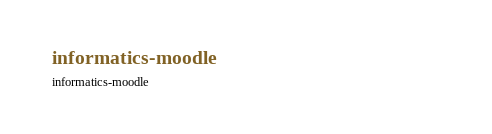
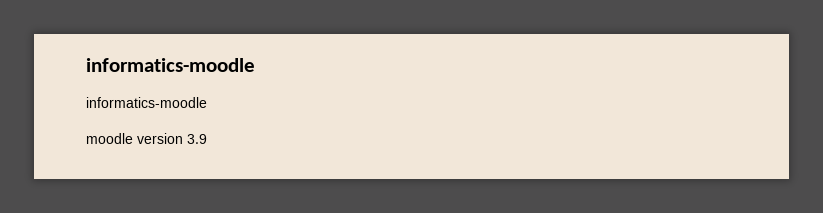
(149, 81) none -> [86,133,207,144] // moodle version 3.9

